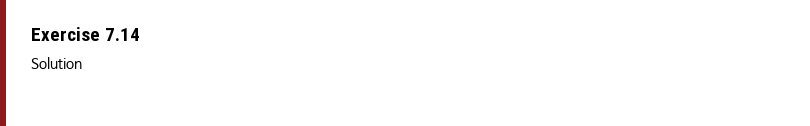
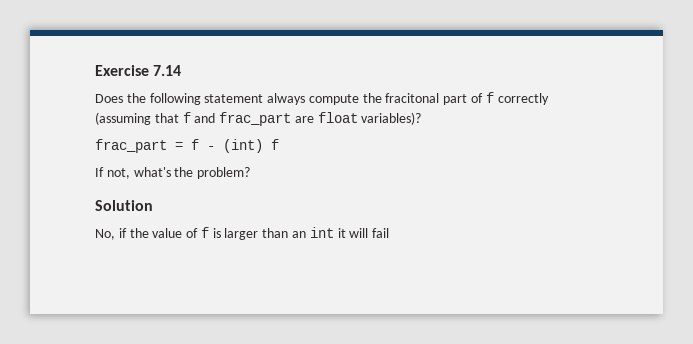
[31,57,82,70] Solution -> [95,92,549,105] [95,112,422,126] [95,139,279,153] [95,167,251,179] [95,200,153,211] [95,227,390,240] Does the following statement always compute the fracitonal part of f correctly (assuming that f and frac_part are float variables)? // frac_part = f - (int) f // If not, what's the problem? // Solution // No, if the value of f is larger than an int it will fail

